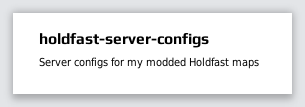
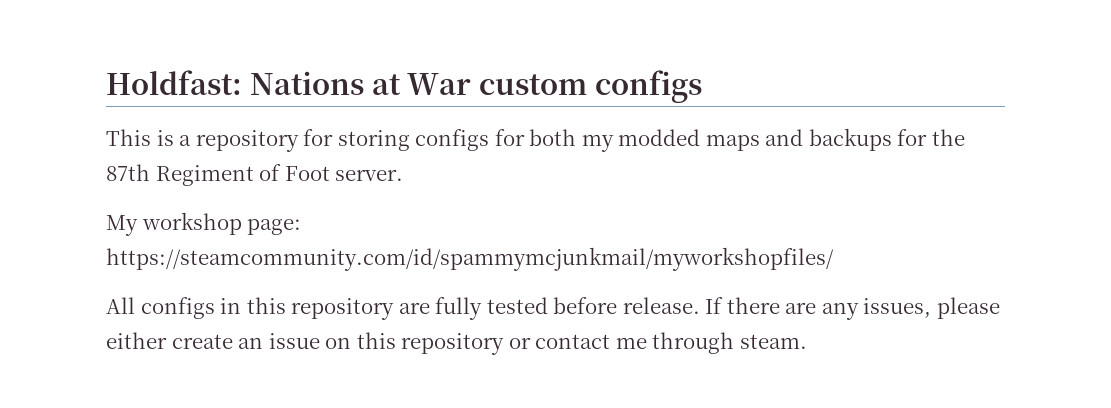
[39,33,209,48] [39,57,72,67] holdfast-server-configs // Server -> [106,70,703,103] [106,129,410,152] Holdfast: Nations at War custom configs // This is a repository for storing
(125, 62) none -> [529,129,577,146] both
[189,57,259,69] Holdfast maps -> [705,128,966,151] [106,164,404,186] [106,212,302,236] [106,247,834,271] [106,297,1001,320] [106,332,807,355] maps and backups for the 87th Regiment of Foot server. // My workshop page: https://steamcommunity.com/id/spammymcjunkmail/myworkshopfiles/ // All configs in this repository are fully tested before release. If there are any issues, please either create an issue on this repository or contact me through steam.

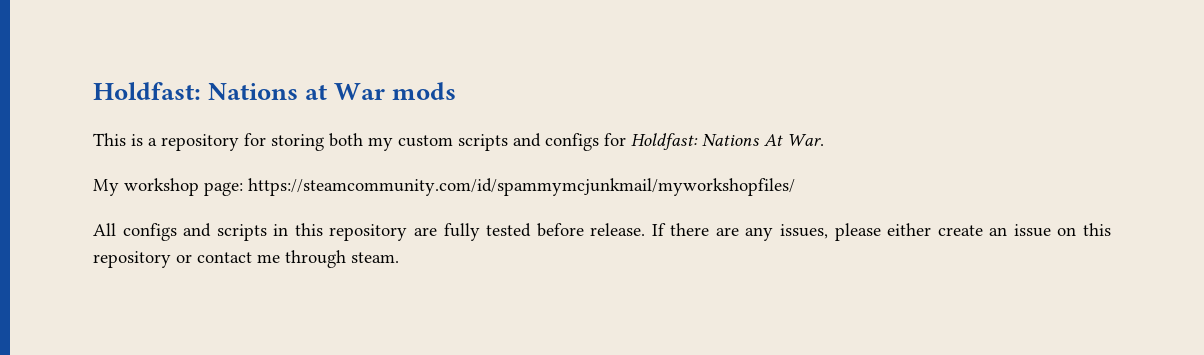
[479,70,703,103] custom configs -> [392,82,457,100] mods
[415,128,966,152] [106,164,404,186] configs for both my modded maps and backups for the 87th Regiment of Foot server. -> [329,133,824,151] both my custom scripts and configs for Holdfast: Nations At War.
(215, 308) none -> [183,223,267,241] and scripts

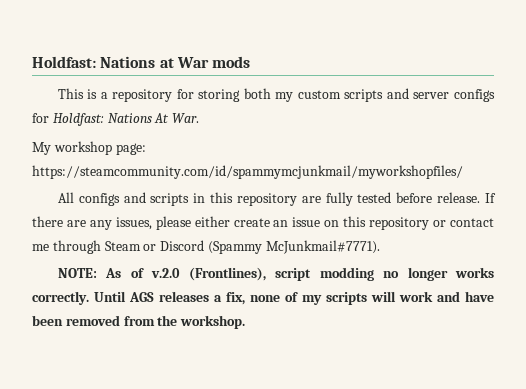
(541, 140) none -> [413,92,450,99] server
[351,252,399,263] steam. -> [104,240,380,254] [57,267,495,281] [32,291,494,305] [32,315,246,329] Steam or Discord (Spammy McJunkmail#7771). // NOTE: As of v.2.0 (Frontlines), script modding no longer works correctly. Until AGS releases a fix, none of my scripts will work and have been removed from the workshop.

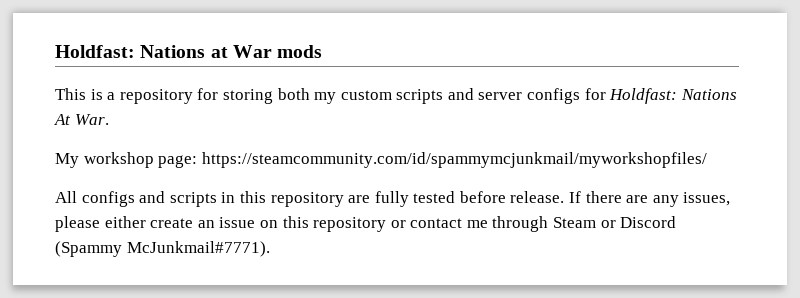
[57,267,495,281] [32,291,494,305] [32,315,246,329] // NOTE: As of v.2.0 (Frontlines), script modding no longer works correctly. Until AGS releases a fix, none of my scripts will work and have been removed from the workshop. -> (270, 249) none

